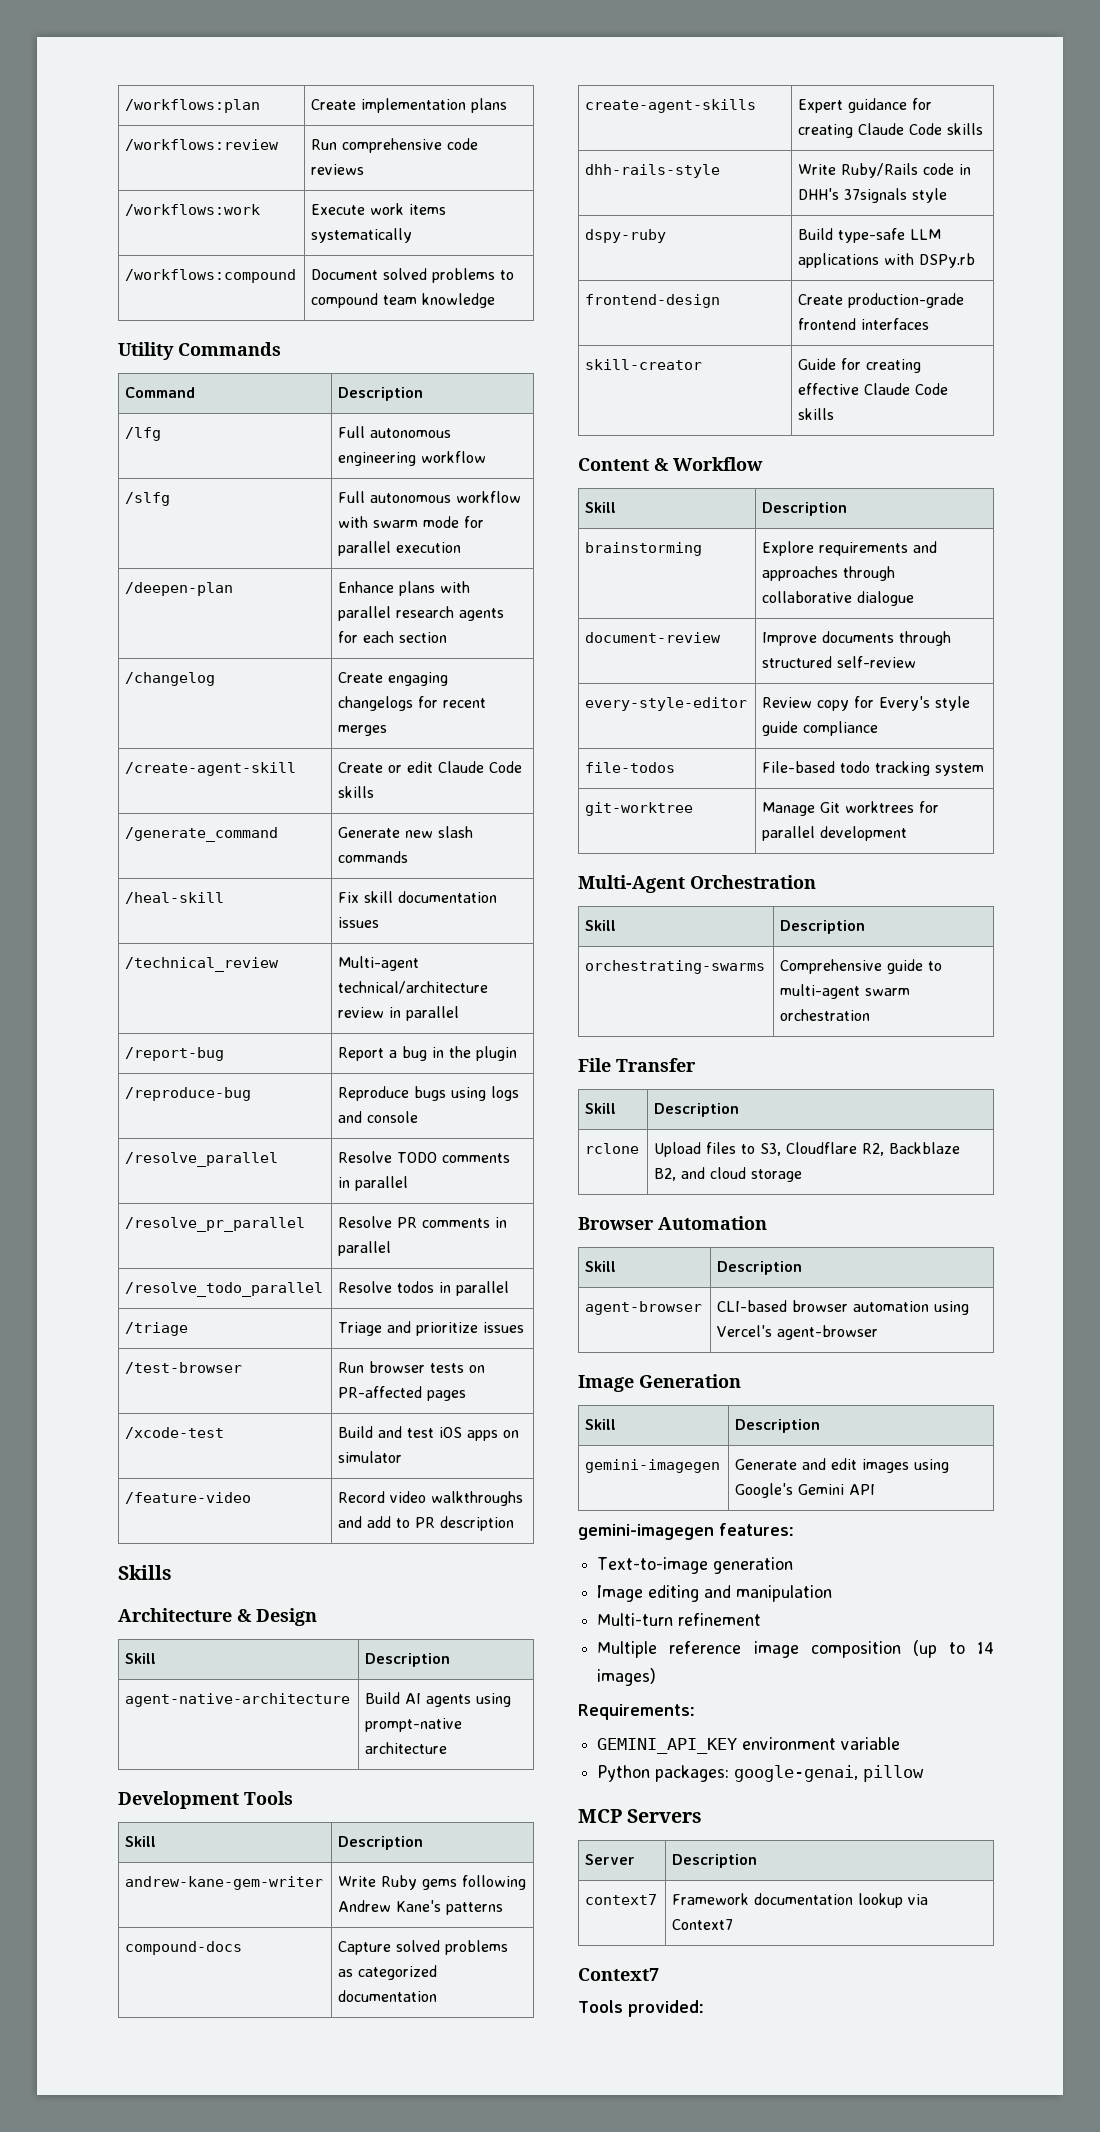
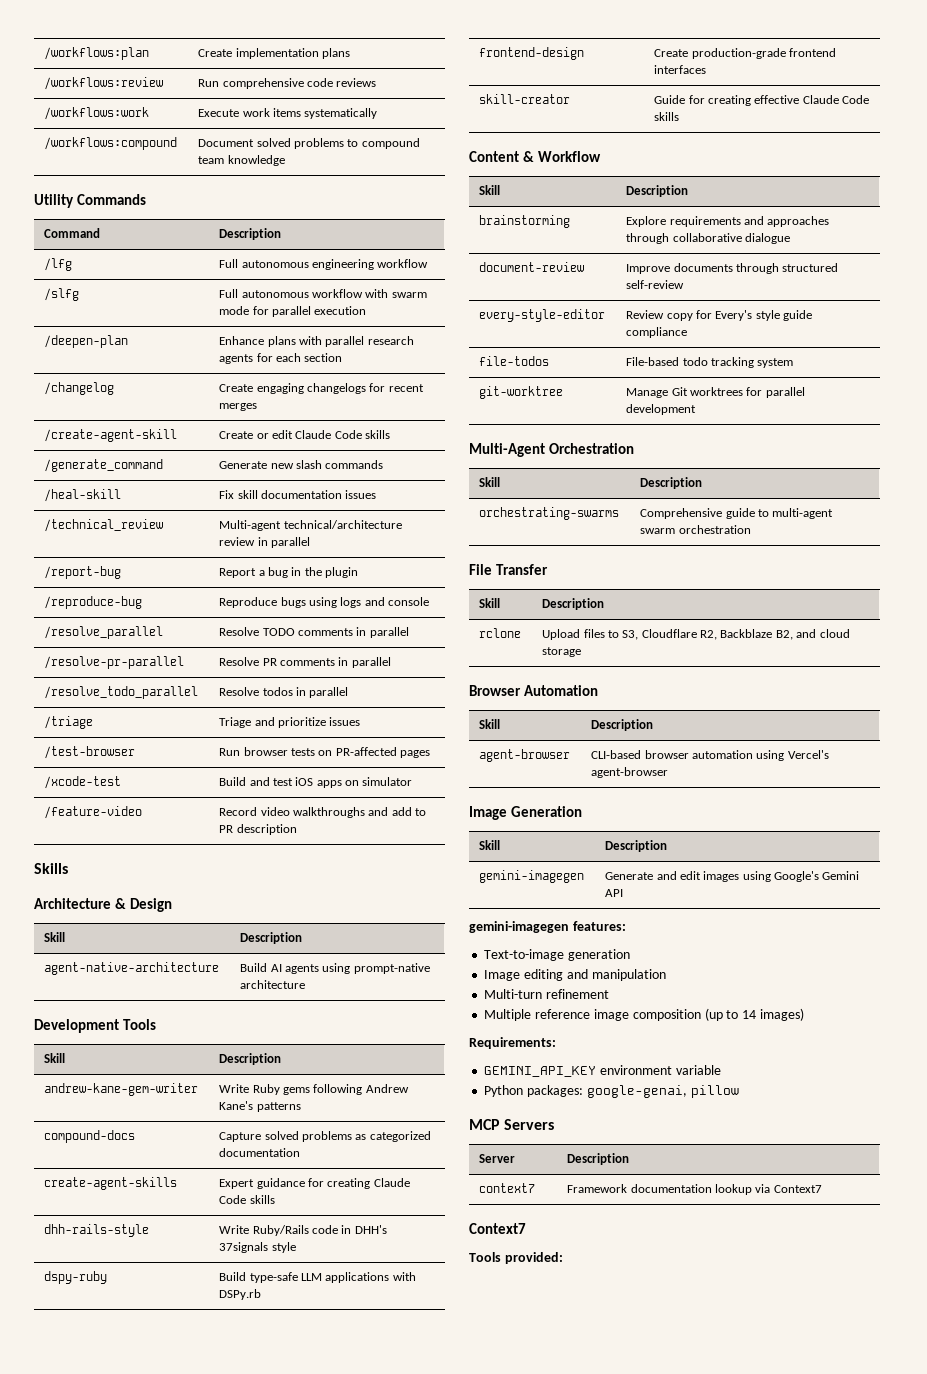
[125,1217,306,1232] /resolve_pr_parallel -> [44,656,185,669] /resolve-pr-parallel

